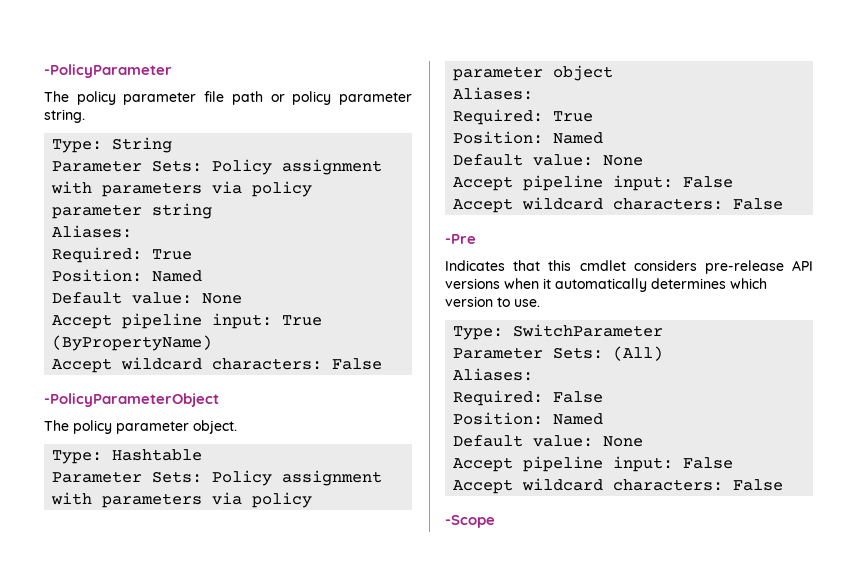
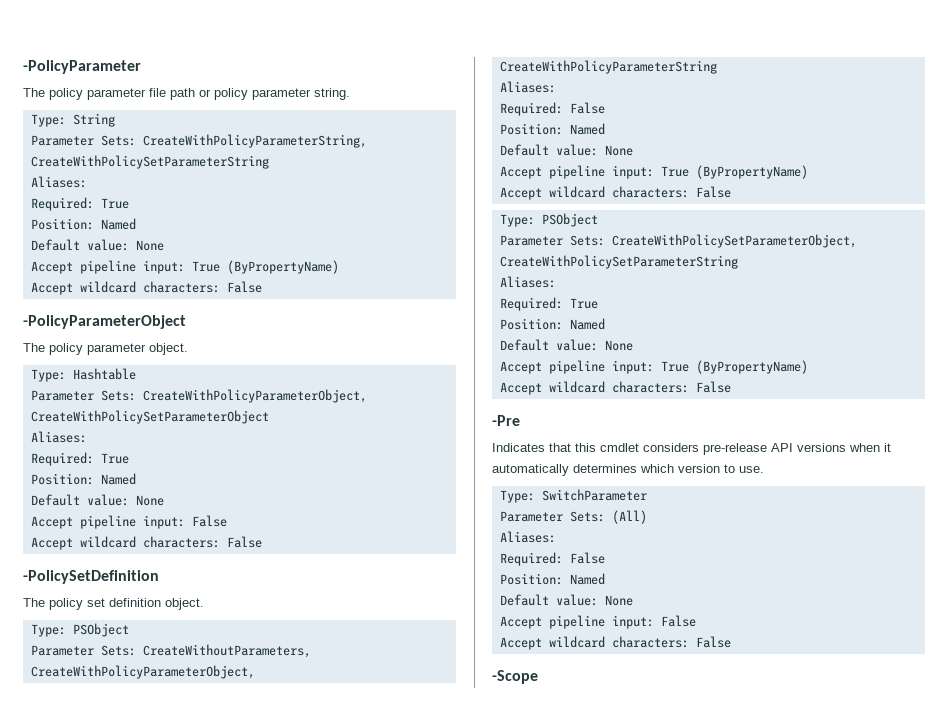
[212,159,383,175] [51,181,313,197] [52,203,213,219] Policy assignment with parameters via policy parameter string -> [142,134,367,148] [30,155,269,169] CreateWithPolicyParameterString, CreateWithPolicySetParameterString
[212,470,383,486] [51,492,313,508] [453,65,614,81] Policy assignment with parameters via policy parameter object -> [142,389,367,403] [30,410,269,424] CreateWithPolicyParameterObject, CreateWithPolicySetParameterObject
(784, 204) none -> [23,570,159,584] [23,598,204,610] [30,623,129,637] [30,644,311,658] [30,665,255,679] [499,60,717,74] [499,81,556,93] [499,102,605,116] [499,123,605,135] [499,144,633,156] [499,165,808,179] [499,186,731,200] [499,213,598,227] [499,234,857,248] [499,255,738,269] [499,276,556,288] [499,297,598,311] [499,318,605,330] [499,339,633,351] [499,360,808,374] [499,381,731,395] // -PolicySetDefinition // The policy set definition object. // Type: PSObject // Parameter Sets: CreateWithoutParameters, CreateWithPolicyParameterObject, CreateWithPolicyParameterString // Aliases: // Required: False // Position: Named // Default value: None // Accept pipeline input: True (ByPropertyName) // Accept wildcard characters: False // Type: PSObject // Parameter Sets: CreateWithPolicySetParameterObject, CreateWithPolicySetParameterString // Aliases: // Required: True // Position: Named // Default value: None // Accept pipeline input: True (ByPropertyName) // Accept wildcard characters: False

